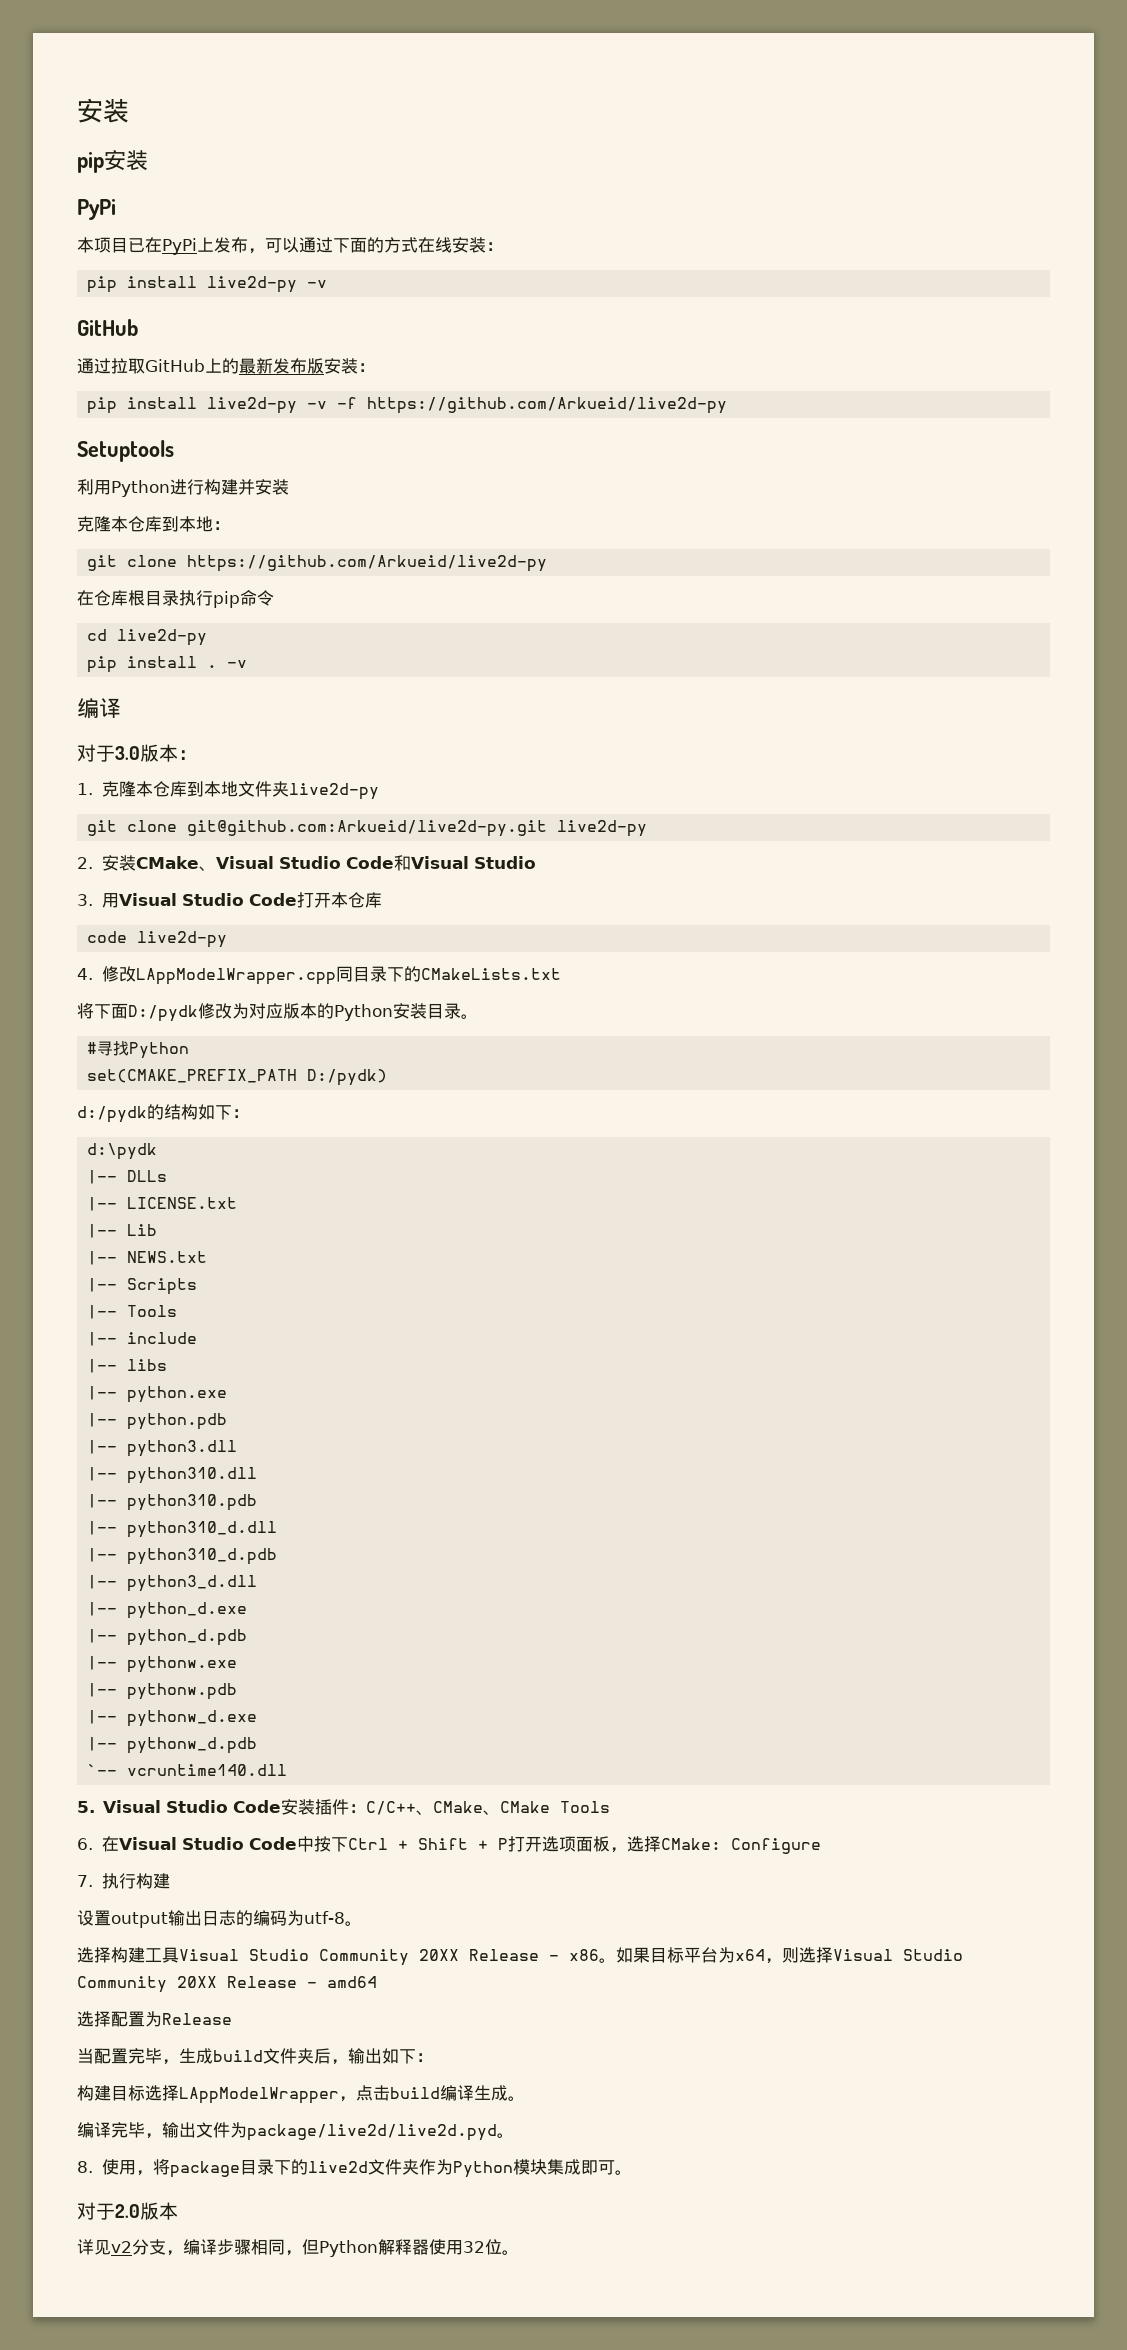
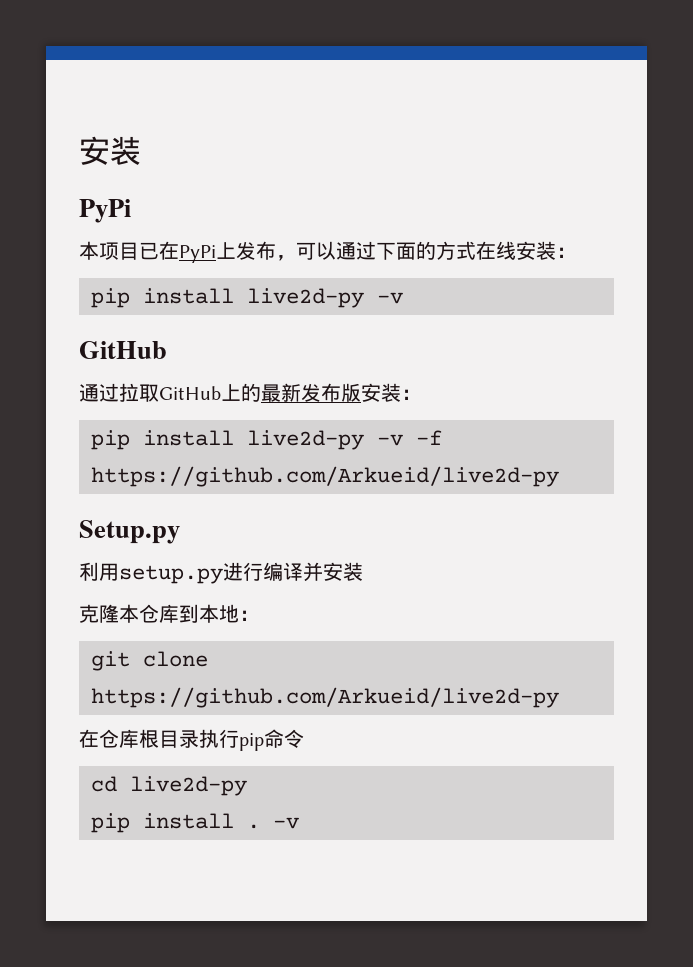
[77,98,129,123] [77,150,148,173] 安装 // pip安装 -> [79,136,141,165] 安装
[77,440,174,462] Setuptools -> [79,520,180,544] Setup.py
[111,479,238,497] Python进行构建 -> [119,562,303,584] setup.py进行编译
[77,698,121,719] [77,744,197,762] [77,781,379,800] [86,820,647,837] [77,855,536,871] [77,892,382,908] [86,931,227,948] [77,966,561,985] [77,1003,478,1022] [86,1041,189,1059] [86,1069,387,1086] [77,1104,249,1123] [86,1143,157,1160] [86,1170,167,1184] [86,1197,237,1211] [86,1224,157,1238] [86,1251,207,1265] [86,1278,197,1295] [86,1305,177,1319] [86,1332,197,1346] [86,1359,167,1373] [86,1386,227,1403] [86,1413,227,1430] [86,1440,237,1457] [86,1467,257,1484] [86,1494,257,1511] [86,1521,277,1538] [86,1548,277,1565] [86,1575,257,1592] [86,1602,247,1619] [86,1629,247,1646] [86,1656,237,1673] [86,1683,237,1700] [86,1710,257,1727] [86,1737,257,1754] [86,1764,287,1776] [77,1799,611,1815] [77,1836,821,1854] [77,1873,170,1889] [77,1910,362,1928] [77,1947,963,1966] [77,1976,377,1993] [77,2011,232,2027] [77,2048,433,2065] [77,2085,525,2104] [77,2122,514,2141] [77,2159,632,2178] [77,2202,178,2220] [77,2239,519,2257] // 编译 // 对于3.0版本： // 1.克隆本仓库到本地文件夹live2d-py // git clone git@github.com:Arkueid/live2d-py.git live2d-py // 2.安装CMake、Visual Studio Code和Visual Studio // 3.用Visual Studio Code打开本仓库 // code live2d-py // 4.修改LAppModelWrapper.cpp同目录下的CMakeLists.txt // 将下面D:/pydk修改为对应版本的Python安装目录。 // #寻找Python // set(CMAKE_PREFIX_PATH D:/pydk) // d:/pydk的结构如下： // d:\pydk // |-- DLLs // |-- LICENSE.txt // |-- Lib // |-- NEWS.txt // |-- Scripts // |-- Tools // |-- include // |-- libs // |-- python.exe // |-- python.pdb // |-- python3.dll // |-- python310.dll // |-- python310.pdb // |-- python310_d.dll // |-- python310_d.pdb // |-- python3_d.dll // |-- python_d.exe // |-- python_d.pdb // |-- pythonw.exe // |-- pythonw.pdb // |-- pythonw_d.exe // |-- pythonw_d.pdb // `-- vcruntime140.dll // 5. Visual Studio Code安装插件：C/C++、CMake、CMake Tools // 6.在Visual Studio Code中按下Ctrl + Shift + P打开选项面板，选择CMake: Configure // 7.执行构建 // 设置output输出日志的编码为utf-8。 // 选择构建工具Visual Studio Community 20XX Release - x86。如果目标平台为x64，则选择Visual Studio Community 20XX Release - amd64 // 选择配置为Release // 当配置完毕，生成build文件夹后，输出如下： // 构建目标选择LAppModelWrapper，点击build编译生成。 // 编译完毕，输出文件为package/live2d/live2d.pyd。 // 8.使用，将package目录下的live2d文件夹作为Python模块集成即可。 // 对于2.0版本 // 详见v2分支，编译步骤相同，但Python解释器使用32位。 -> (299, 823) none

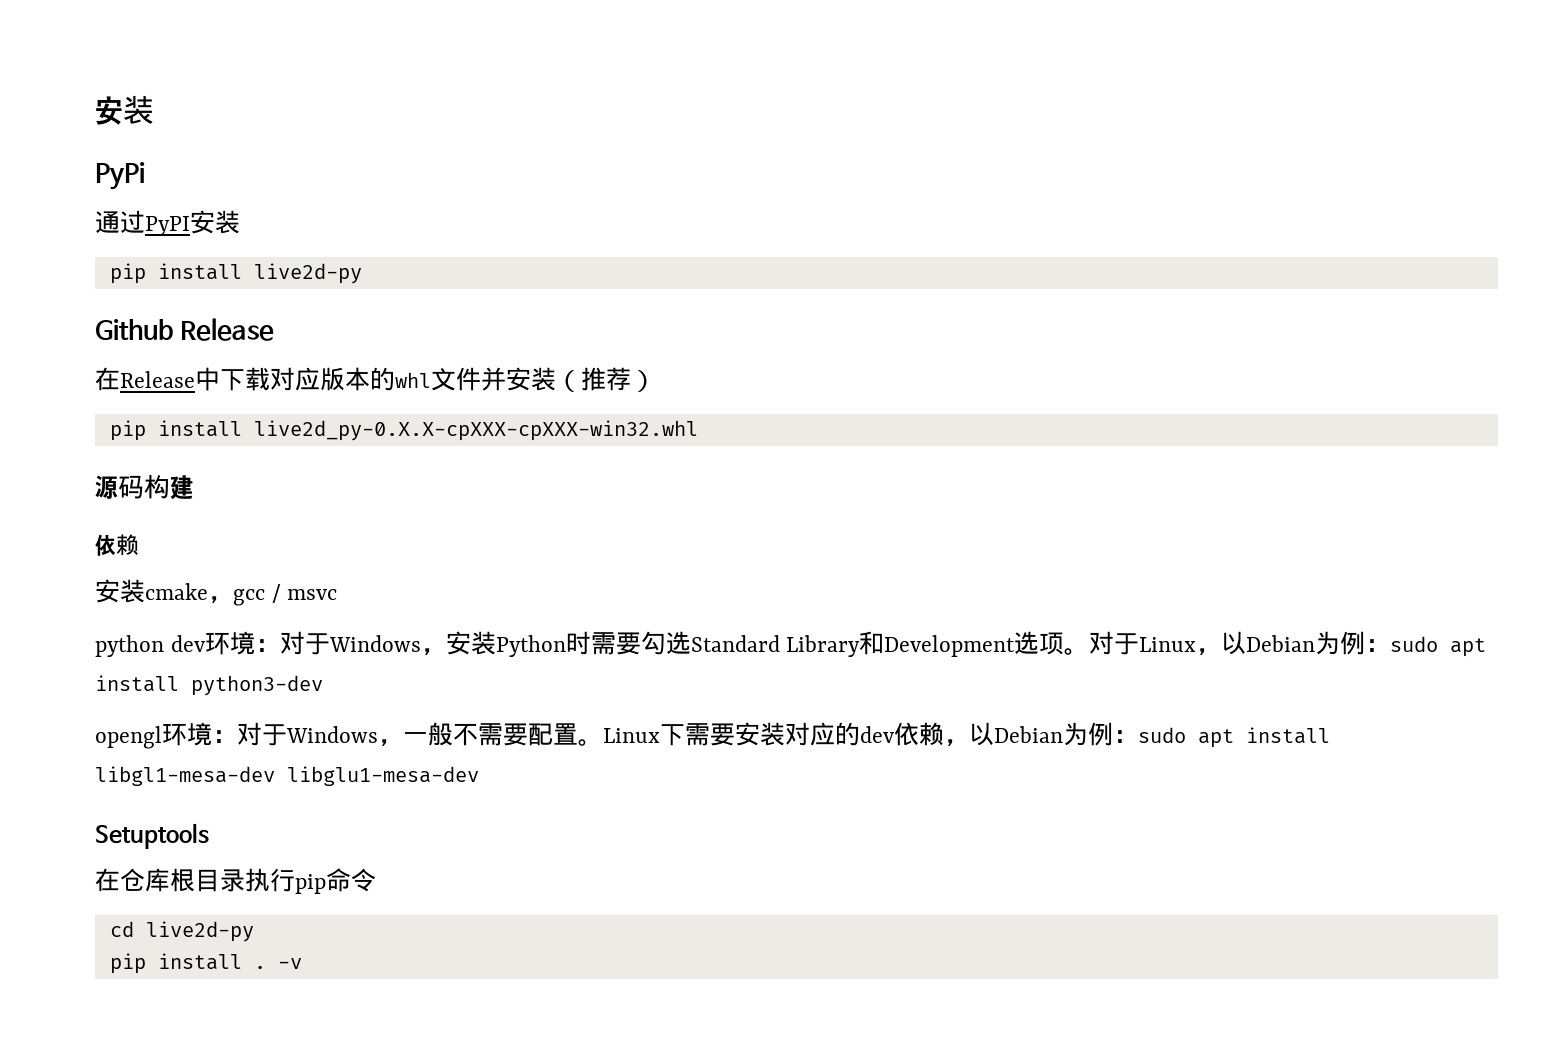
[79,241,576,263] [91,288,403,308] [79,341,167,359] [79,383,421,402] [91,430,442,450] [91,466,559,487] [79,520,180,544] [79,562,363,584] [79,604,259,623] [91,651,208,671] [91,687,559,708] 本项目已在PyPi上发布，可以通过下面的方式在线安装： // pip install live2d-py -v // GitHub // 通过拉取GitHub上的最新发布版安装： // pip install live2d-py -v -f https://github.com/Arkueid/live2d-py // Setup.py // 利用setup.py进行编译并安装 // 克隆本仓库到本地： // git clone https://github.com/Arkueid/live2d-py -> [95,210,240,236] [109,263,362,284] [95,318,275,341] [95,367,656,392] [109,420,698,441] [95,474,193,500] [95,534,139,556] [95,579,338,606] [95,631,1487,657] [95,675,323,696] [95,722,1330,749] [95,766,479,786] [95,823,209,849] 通过PyPI安装 // pip install live2d-py // Github Release // 在Release中下载对应版本的whl文件并安装（推荐） // pip install live2d_py-0.X.X-cpXXX-cpXXX-win32.whl // 源码构建 // 依赖 // 安装cmake，gcc / msvc // python dev环境：对于Windows，安装Python时需要勾选Standard Library和Development选项。对于Linux，以Debian为例：sudo apt install python3-dev // opengl环境：对于Windows，一般不需要配置。Linux下需要安装对应的dev依赖，以Debian为例：sudo apt install libgl1-mesa-dev libglu1-mesa-dev // Setuptools

